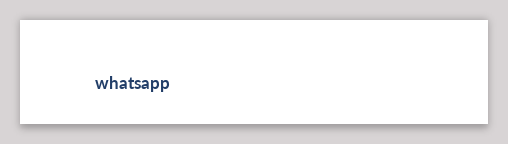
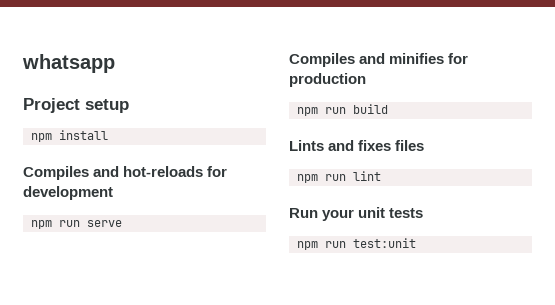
(170, 84) none -> [23,98,129,113] [30,130,108,142] [23,166,228,180] [23,186,113,200] [30,220,122,229] [289,53,469,67] [289,73,366,87] [296,104,388,116] [289,140,425,151] [296,171,381,183] [289,207,424,221] [296,238,416,250] // Project setup // npm install // Compiles and hot-reloads for development // npm run serve // Compiles and minifies for production // npm run build // Lints and fixes files // npm run lint // Run your unit tests // npm run test:unit

